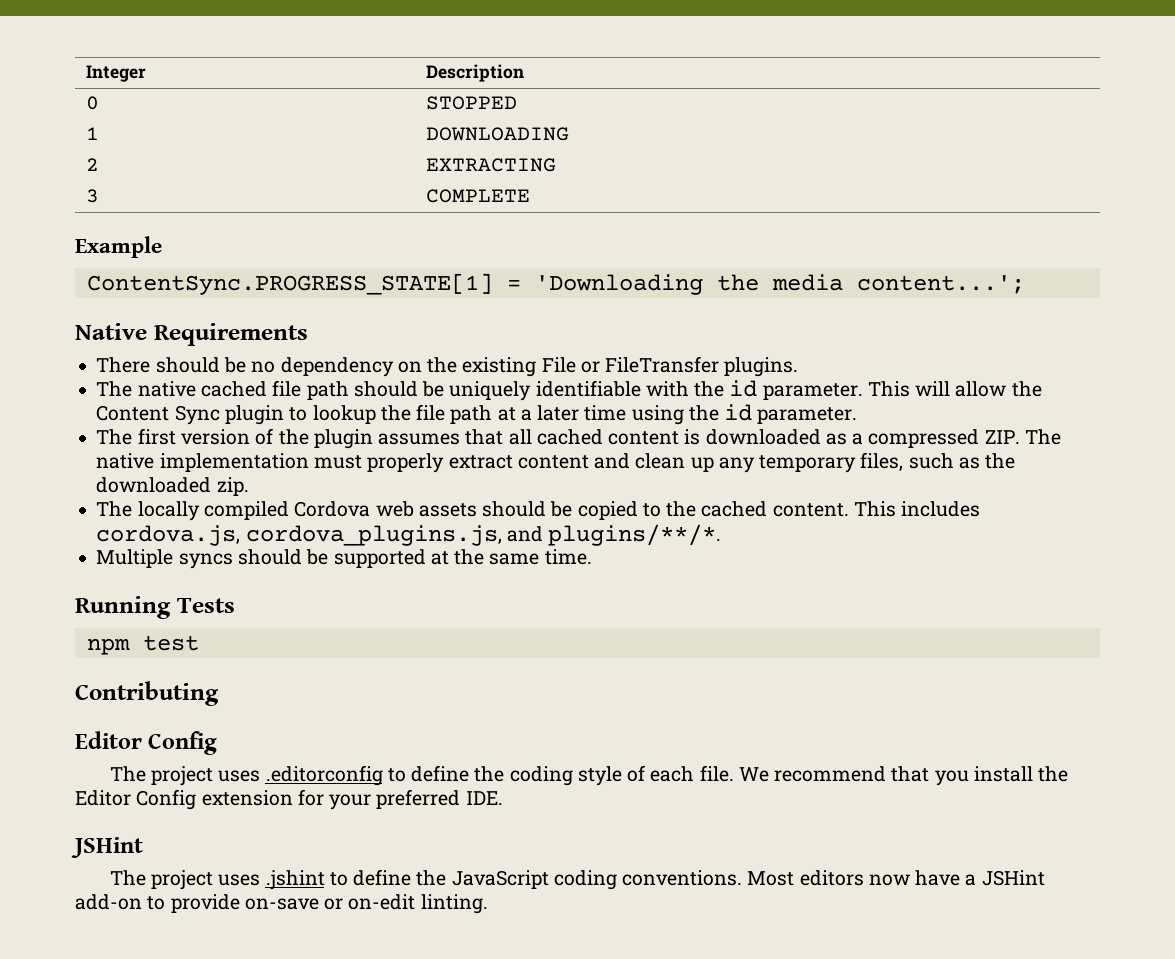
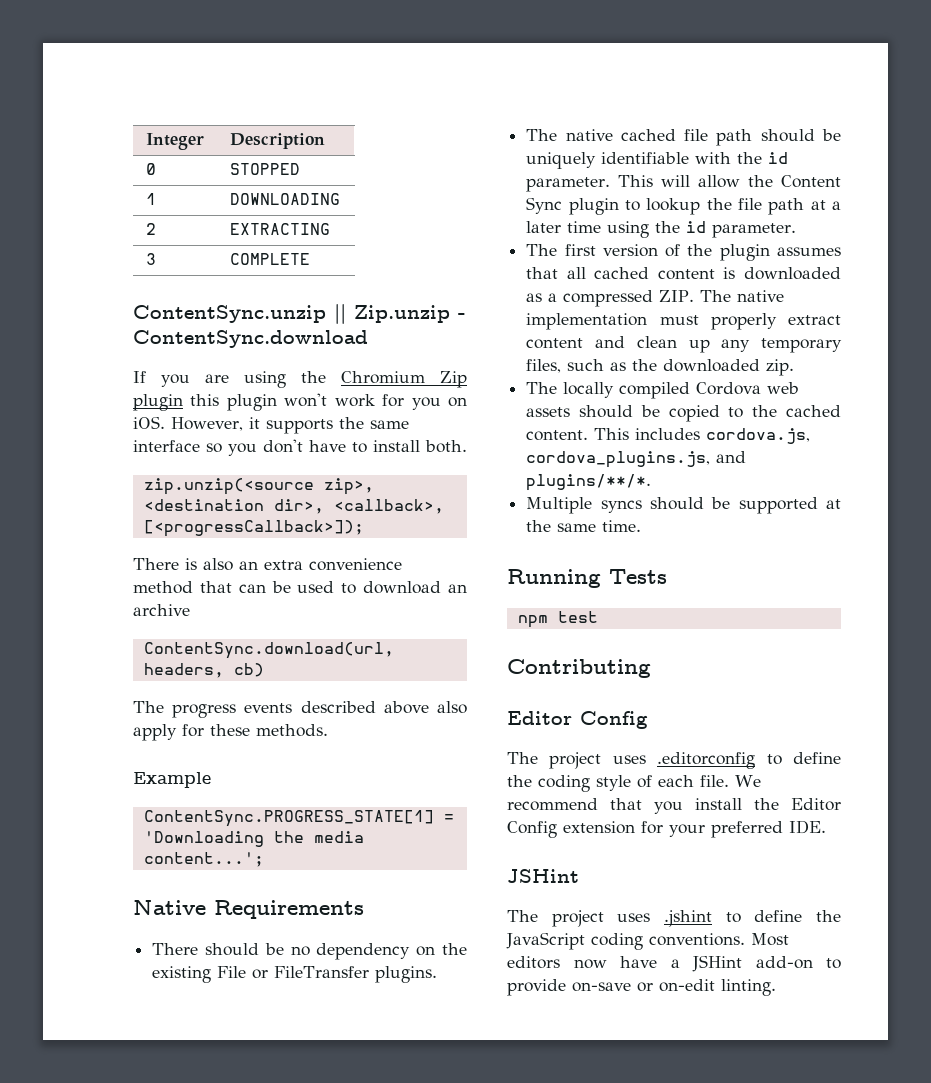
(530, 196) none -> [133,304,466,324] [133,330,368,348] [133,371,467,388] [133,393,467,411] [133,416,409,434] [133,439,467,456] [143,478,374,495] [143,499,444,514] [143,520,364,537] [133,558,402,571] [133,581,467,594] [133,604,190,616] [143,642,394,659] [143,663,264,678] [133,701,467,718] [133,724,328,741] // ContentSync.unzip || Zip.unzip - ContentSync.download // If you are using the Chromium Zip plugin this plugin won't work for you on iOS. However, it supports the same interface so you don't have to install both. // zip.unzip(<source zip>, <destination dir>, <callback>, [<progressCallback>]); // There is also an extra convenience method that can be used to download an archive // ContentSync.download(url, headers, cb) // The progress events described above also apply for these methods.

